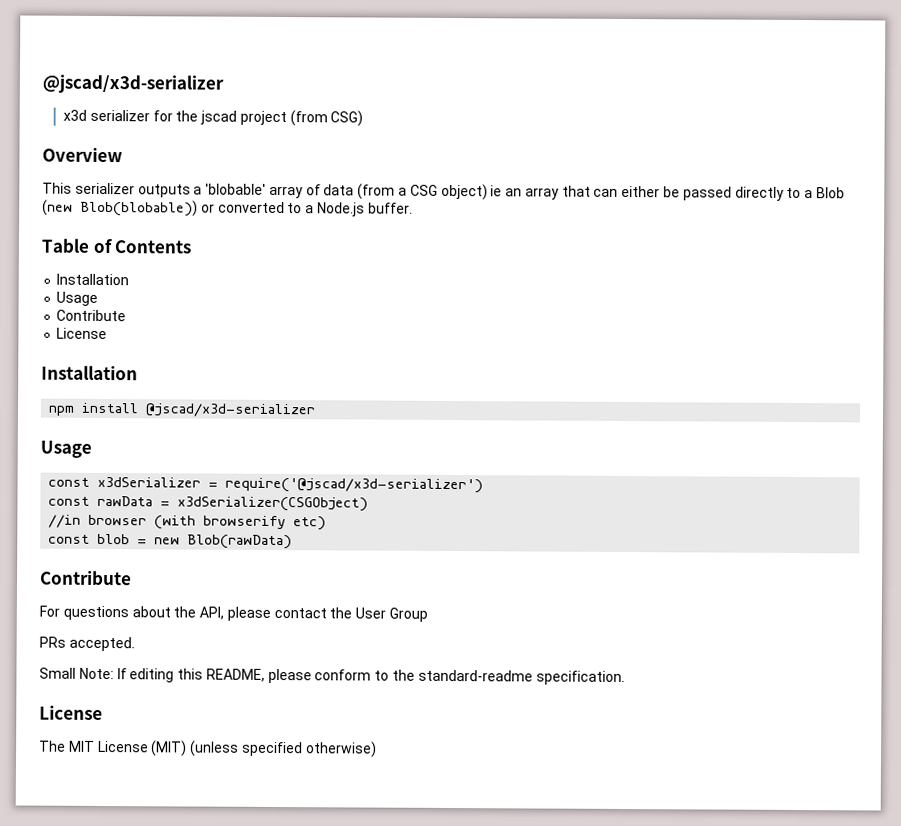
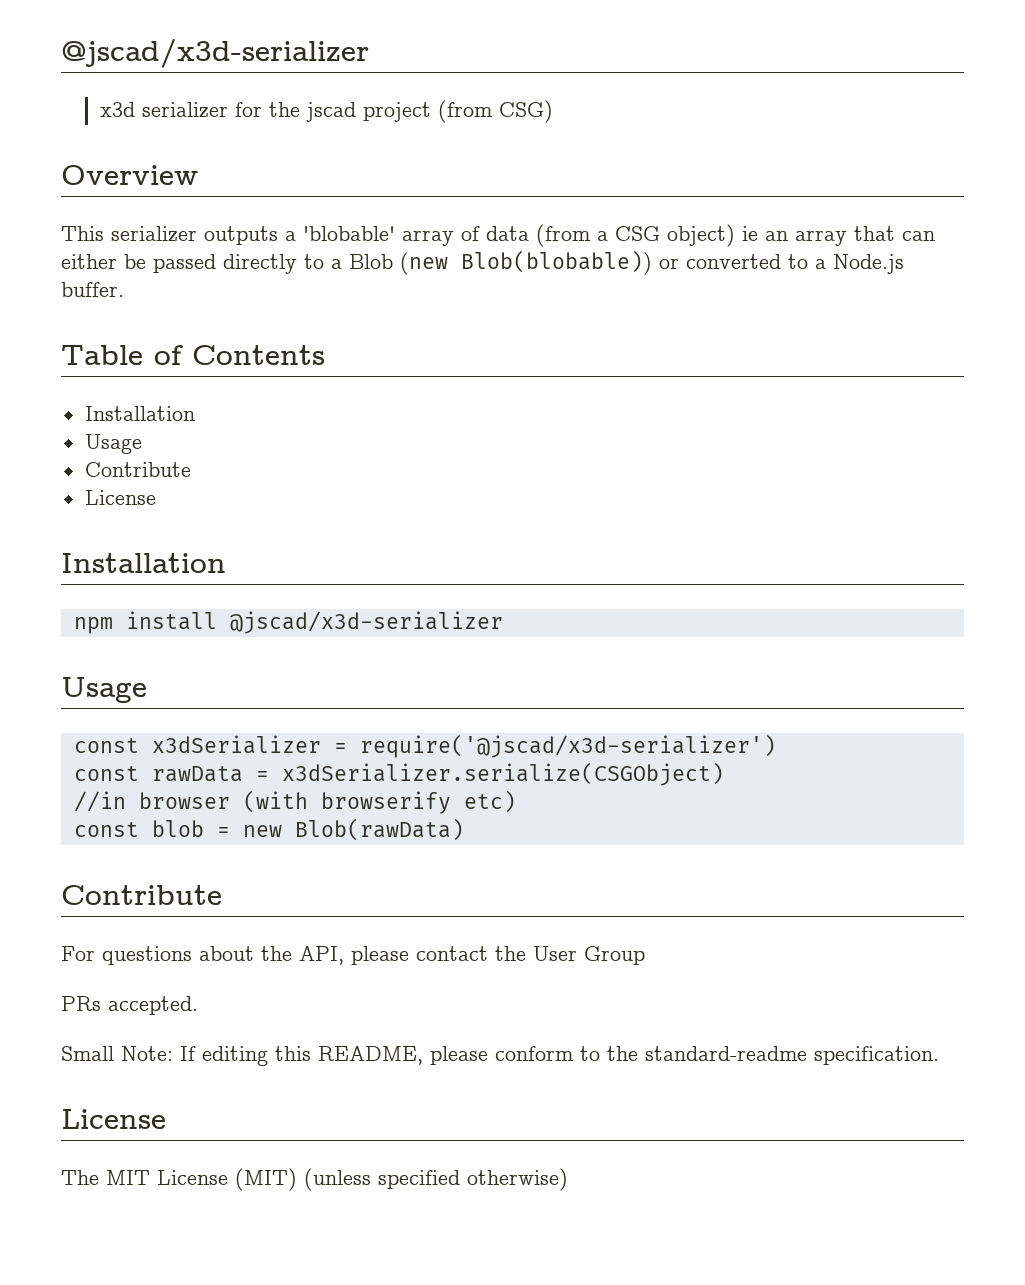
[177,496,369,512] x3dSerializer(CSGObject) -> [281,762,724,786] x3dSerializer.serialize(CSGObject)

